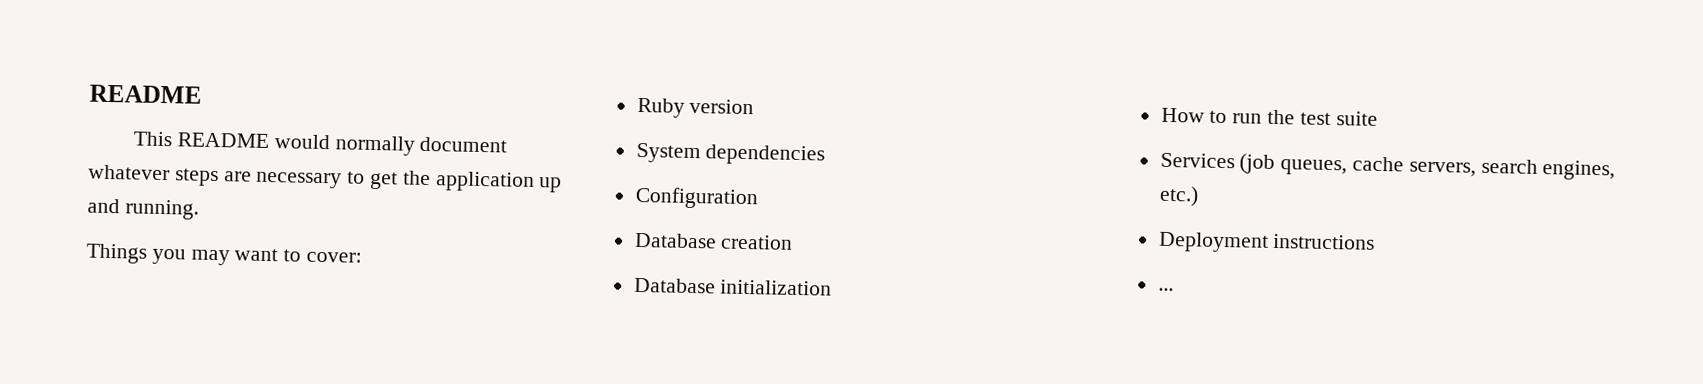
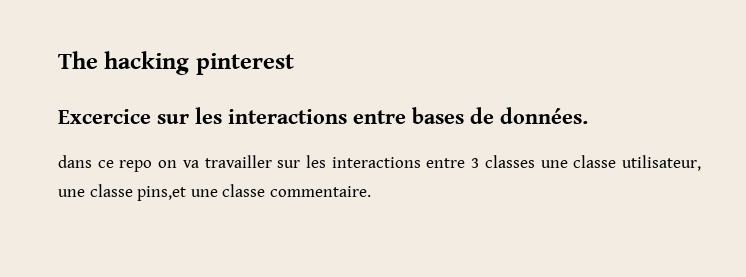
[89,84,202,104] [133,131,508,156] [88,164,563,193] [87,198,199,220] [86,243,363,266] [636,97,755,118] [635,142,826,166] [634,186,759,210] [633,232,794,250] [633,277,833,296] [1160,107,1378,126] [1159,152,1616,181] [1158,185,1199,207] [1157,231,1376,253] [1157,287,1174,292] README // This README would normally document whatever steps are necessary to get the application up and running. // Things you may want to cover: // Ruby version // System dependencies // Configuration // Database creation // Database initialization // How to run the test suite // Services (job queues, cache servers, search engines, etc.) // Deployment instructions // ... -> [58,51,294,75] [58,107,588,124] [58,155,701,172] [58,184,371,201] The hacking pinterest // Excercice sur les interactions entre bases de données. // dans ce repo on va travailler sur les interactions entre 3 classes une classe utilisateur, une classe pins,et une classe commentaire.

